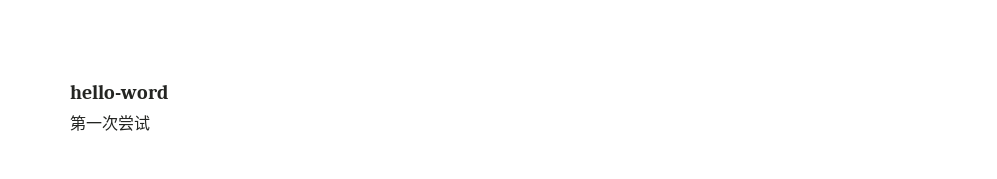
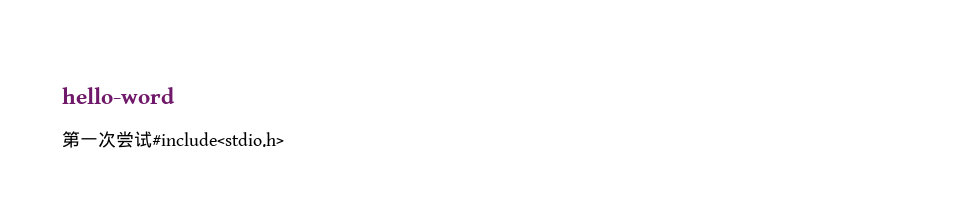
(150, 123) none -> [152,132,284,147] #include<stdio.h>

